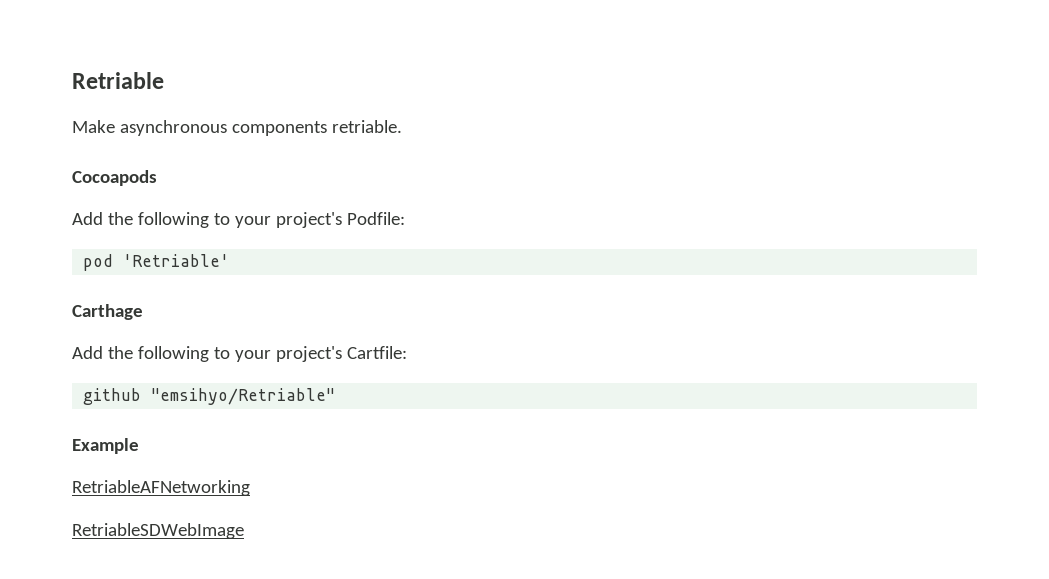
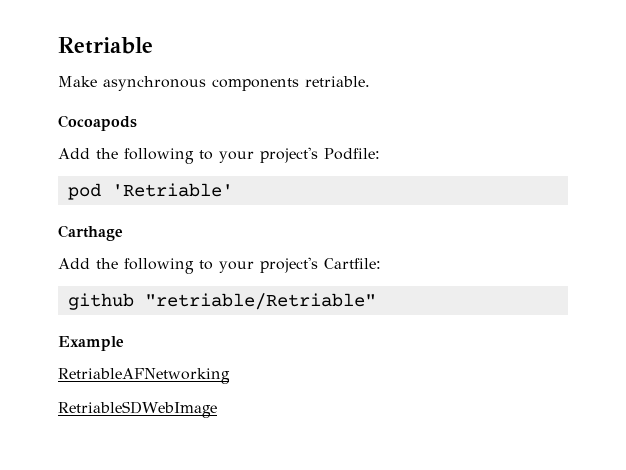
[151,388,336,405] "emsihyo/Retriable" -> [144,293,376,310] "retriable/Retriable"

